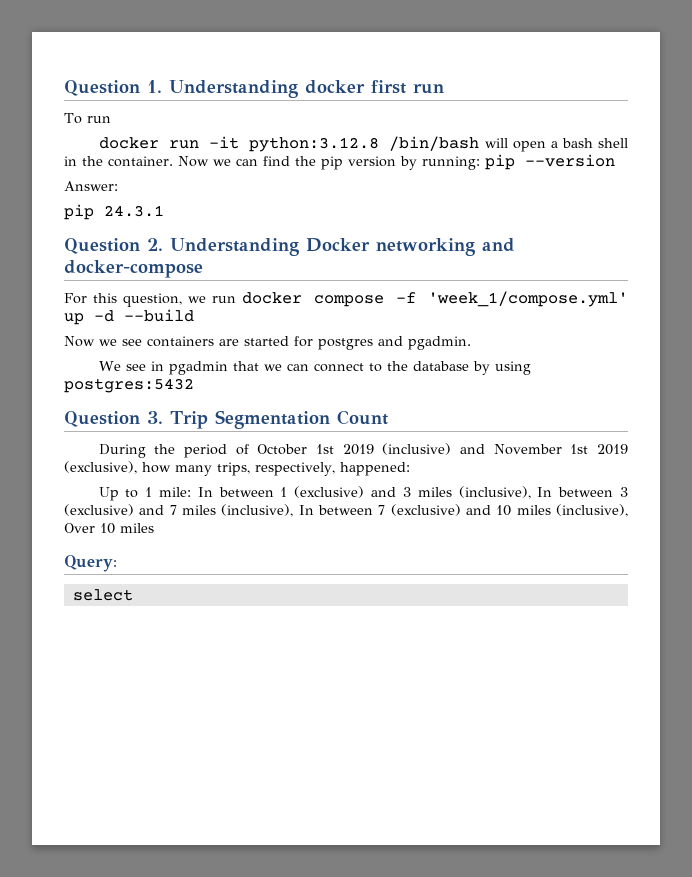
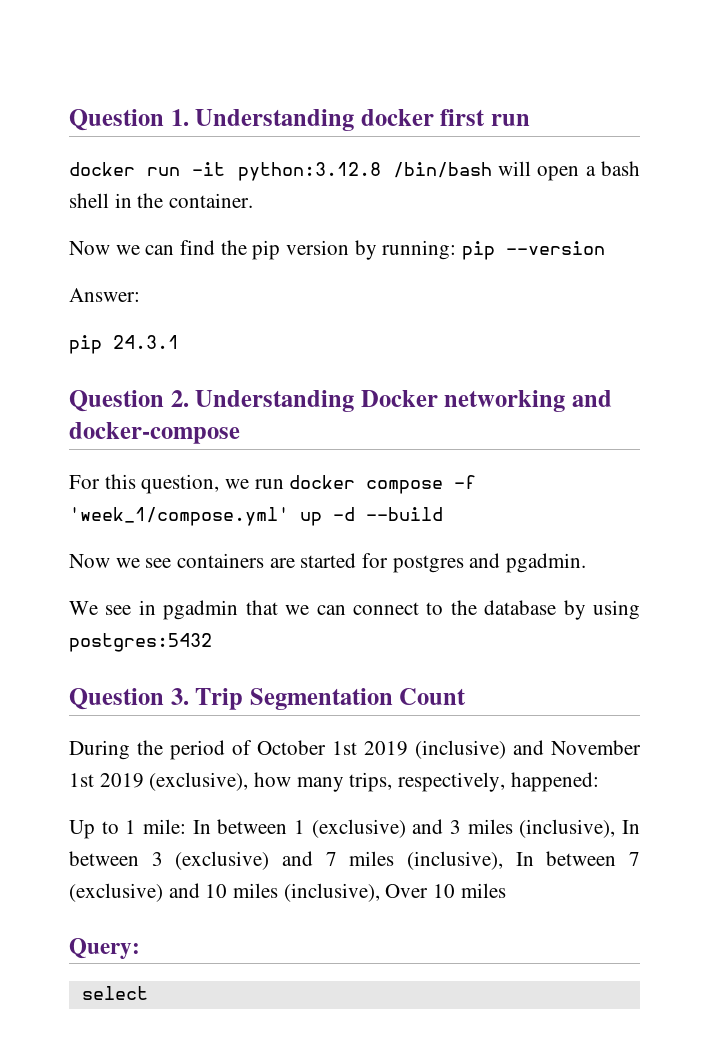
[64,113,111,124] // To run -> (531, 120) none
(173, 161) none -> (254, 200) //

